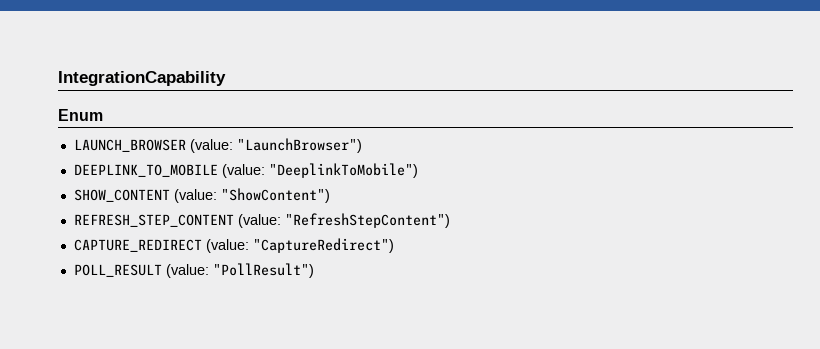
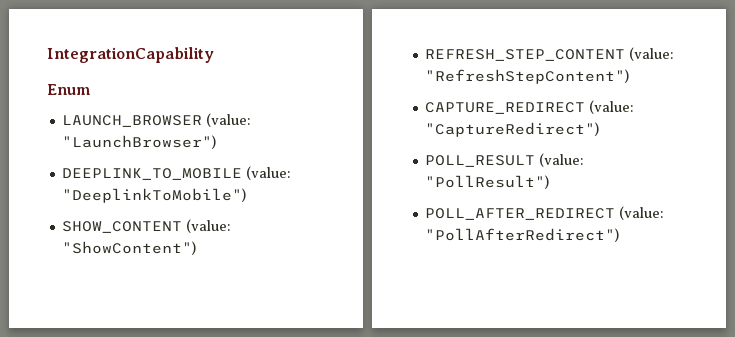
(314, 270) none -> [425,206,664,220] [425,228,620,242] // POLL_AFTER_REDIRECT (value: "PollAfterRedirect")

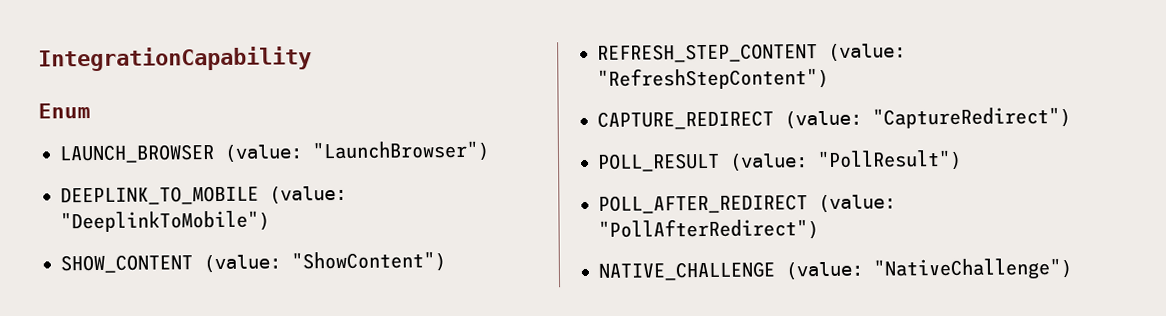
(620, 235) none -> [597,257,1073,281] // NATIVE_CHALLENGE (value: "NativeChallenge")

